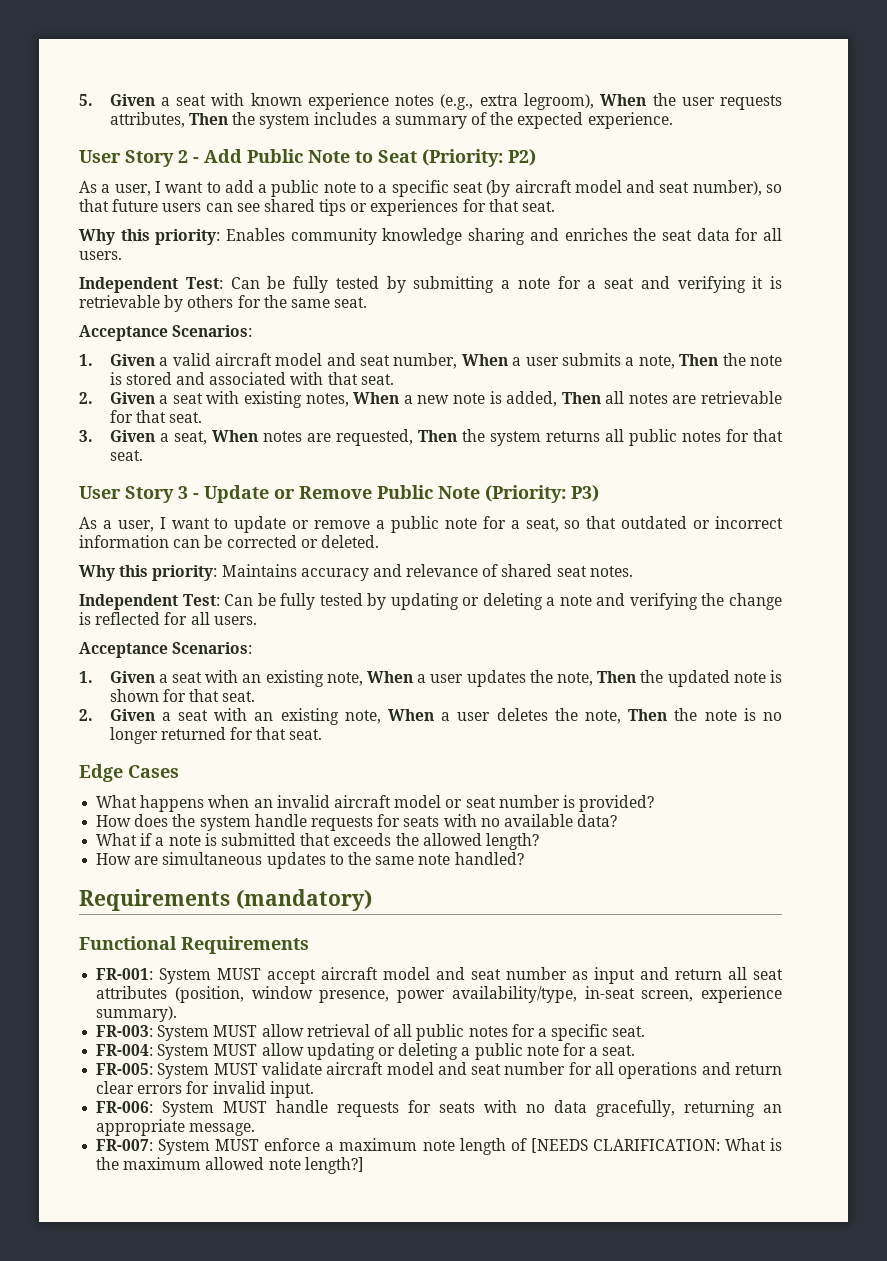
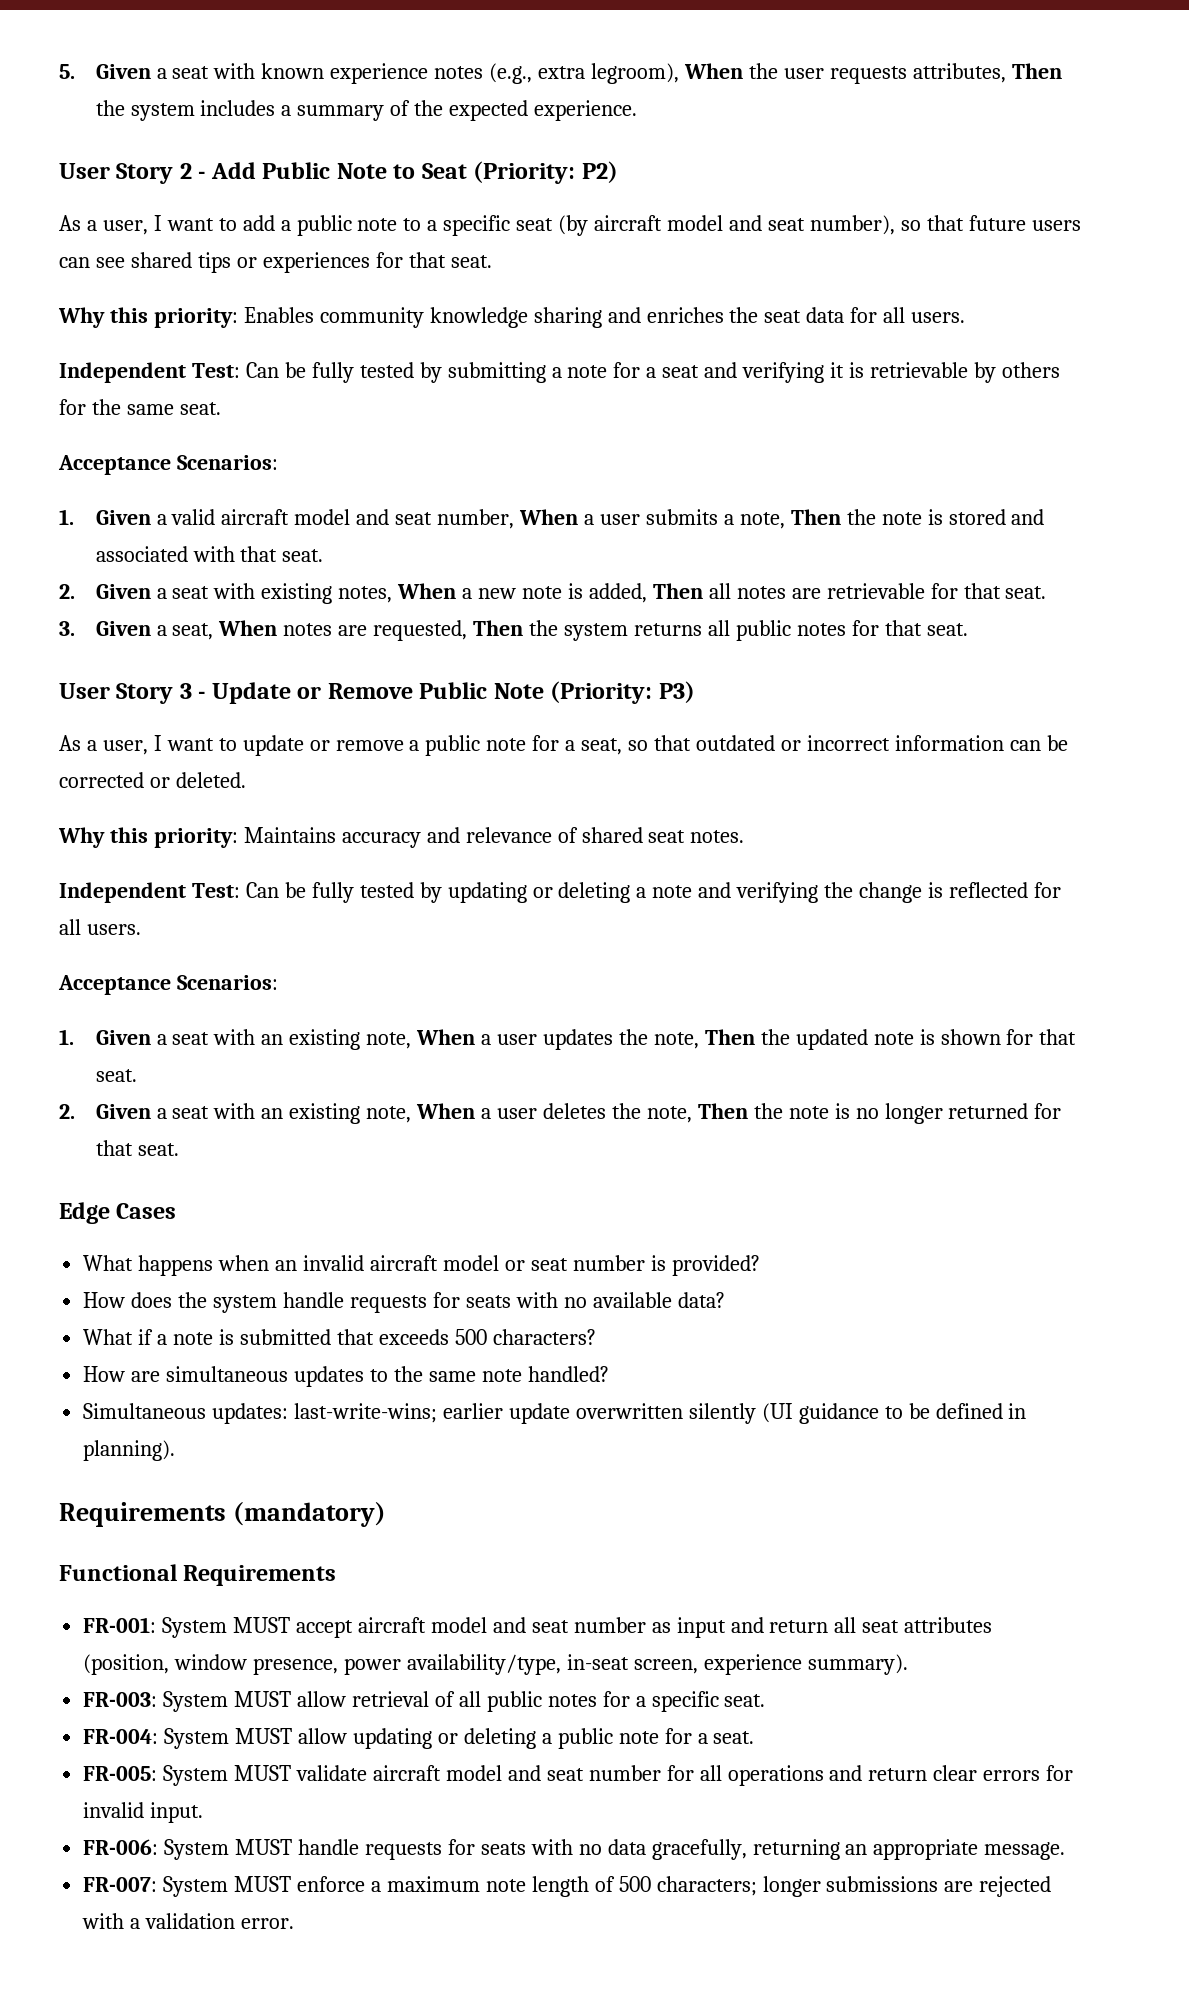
[395,833,539,850] the allowed length? -> [454,1329,596,1345] 500 characters?
(524, 858) none -> [83,1403,1027,1424] [83,1440,176,1461] // Simultaneous updates: last-write-wins; earlier update overwritten silently (UI guidance to be defined in planning).
[530,1138,782,1153] [96,1157,364,1174] [NEEDS CLARIFICATION: What is the maximum allowed note length?] -> [618,1876,1052,1897] [82,1913,295,1929] 500 characters; longer submissions are rejected with a validation error.

